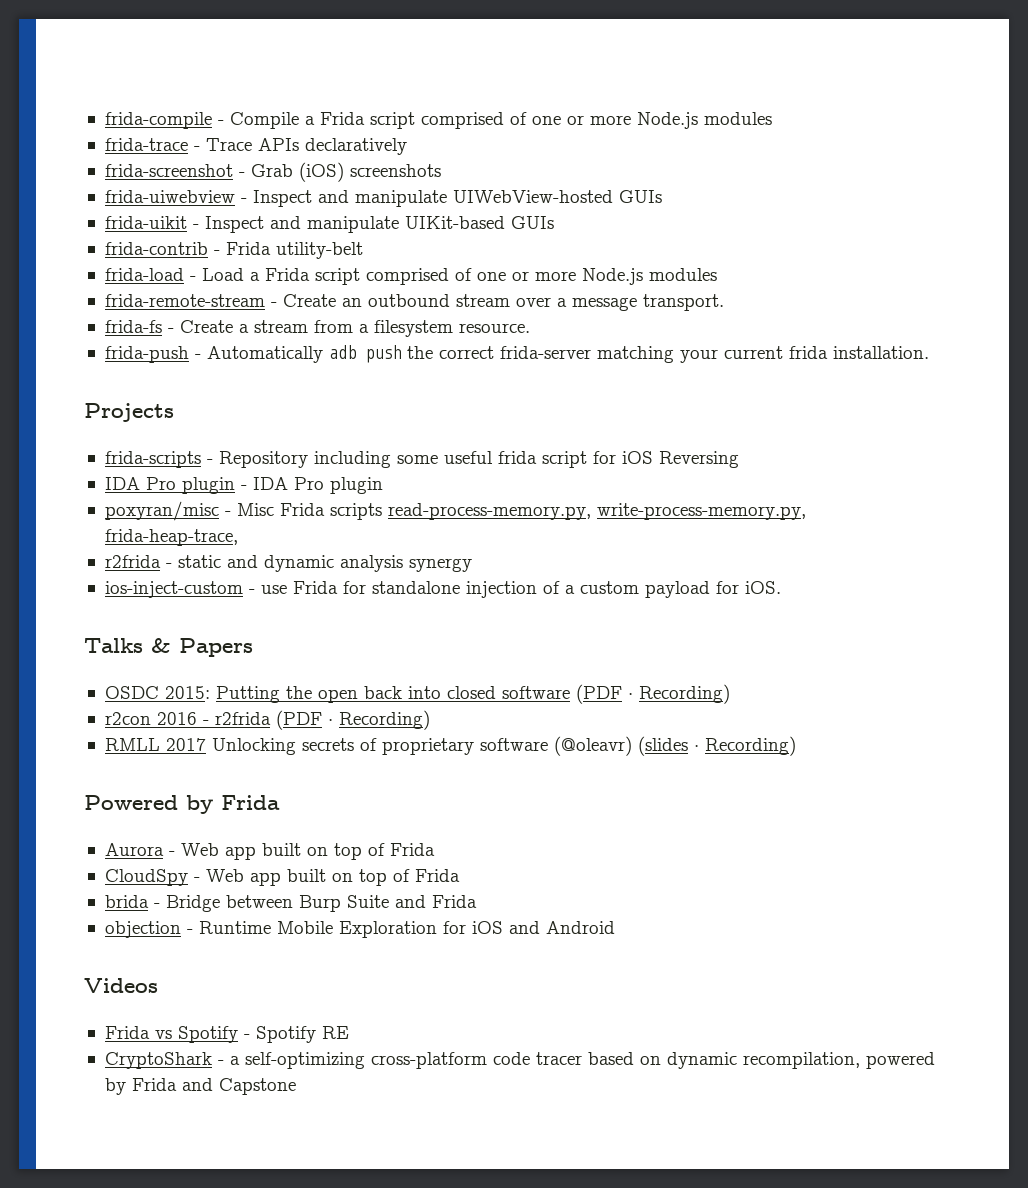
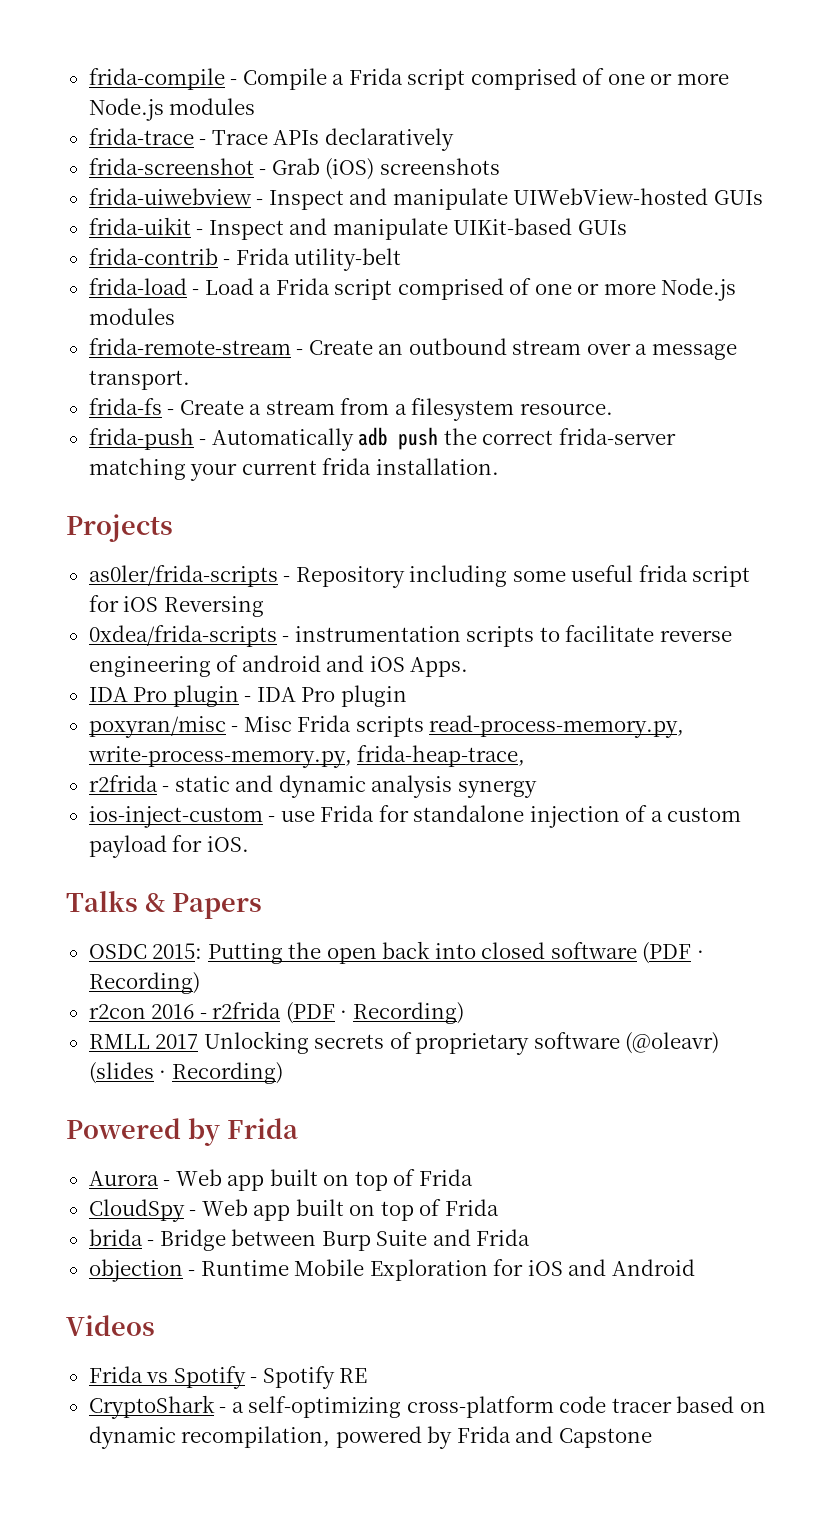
[104,451,201,468] frida-scripts -> [88,565,278,587] as0ler/frida-scripts
(739, 459) none -> [88,625,732,647] [88,655,469,677] // 0xdea/frida-scripts - instrumentation scripts to facilitate reverse engineering of android and iOS Apps.

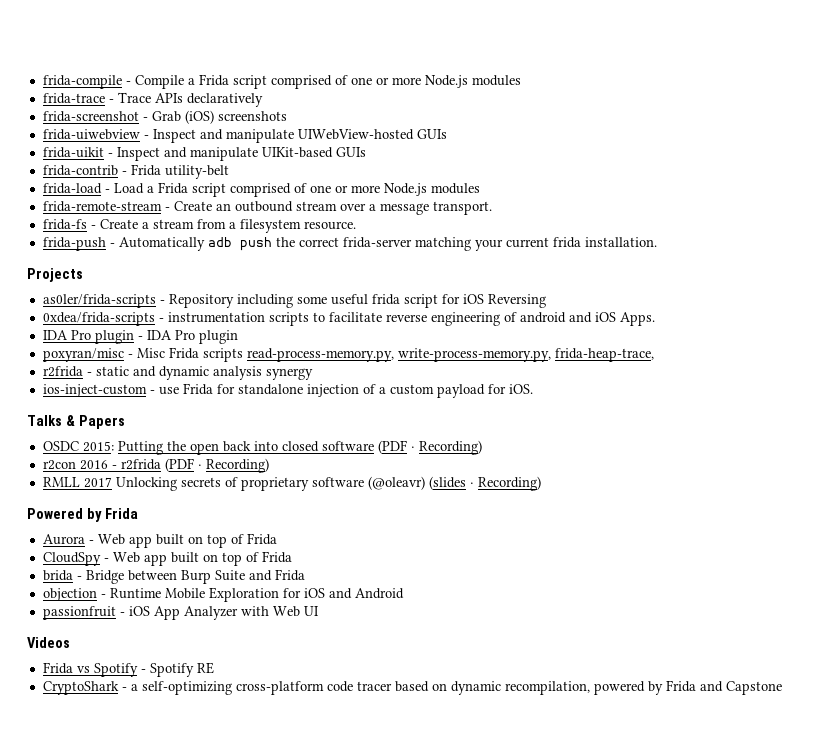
(695, 1267) none -> [42,606,319,620] // passionfruit - iOS App Analyzer with Web UI

